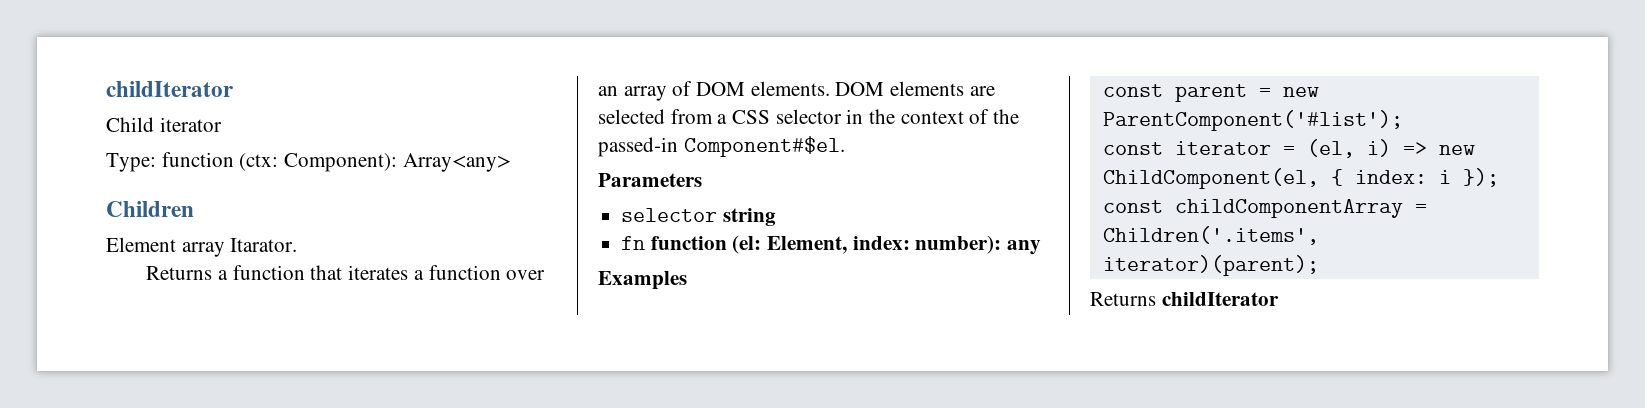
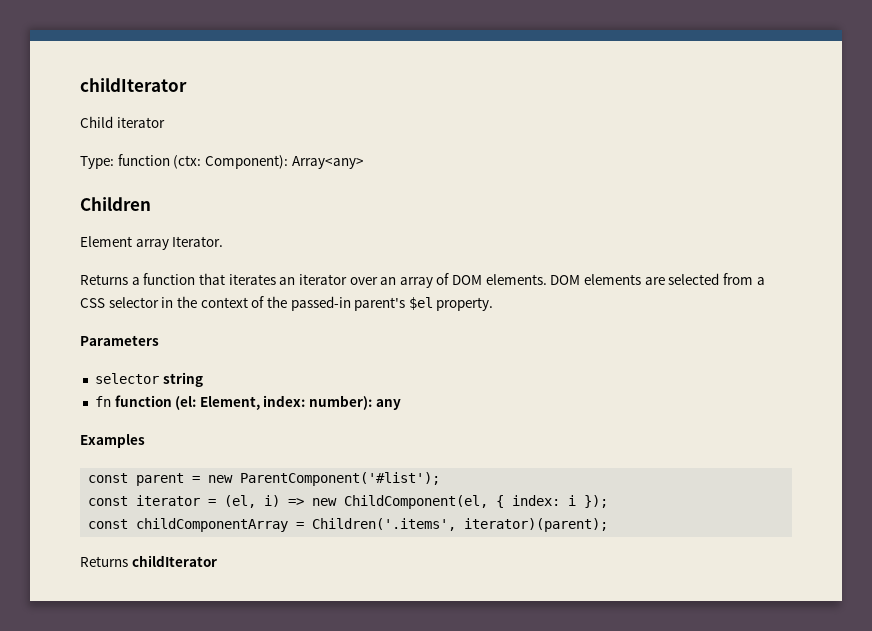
[230,238,298,252] Itarator. -> [172,236,224,247] Iterator.
[413,265,501,280] a function -> [279,274,347,285] an iterator
[683,136,845,157] Component#$el. -> [354,297,494,311] parent's $el property.

